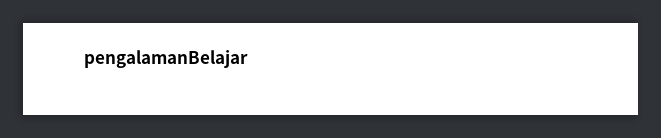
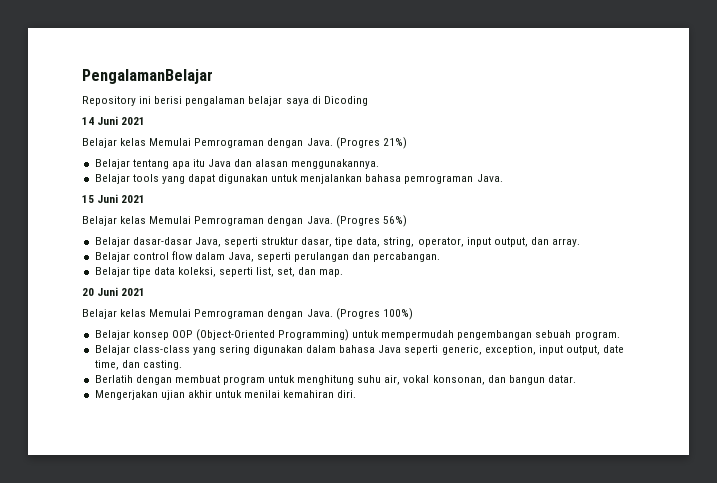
[84,50,248,68] pengalamanBelajar -> [82,69,213,84] [82,96,368,106] [82,116,146,125] [82,137,407,149] [94,159,380,169] [94,174,503,184] [82,194,146,203] [82,215,407,227] [94,237,581,247] [94,251,441,262] [94,267,344,277] [82,287,146,296] [82,308,413,320] [94,329,620,341] [94,345,625,355] [94,360,182,370] [94,375,576,385] [94,390,357,400] PengalamanBelajar // Repository ini berisi pengalaman belajar saya di Dicoding // 14 Juni 2021 // Belajar kelas Memulai Pemrograman dengan Java. (Progres 21%) // Belajar tentang apa itu Java dan alasan menggunakannya. // Belajar tools yang dapat digunakan untuk menjalankan bahasa pemrograman Java. // 15 Juni 2021 // Belajar kelas Memulai Pemrograman dengan Java. (Progres 56%) // Belajar dasar-dasar Java, seperti struktur dasar, tipe data, string, operator, input output, dan array. // Belajar control flow dalam Java, seperti perulangan dan percabangan. // Belajar tipe data koleksi, seperti list, set, dan map. // 20 Juni 2021 // Belajar kelas Memulai Pemrograman dengan Java. (Progres 100%) // Belajar konsep OOP (Object-Oriented Programming) untuk mempermudah pengembangan sebuah program. // Belajar class-class yang sering digunakan dalam bahasa Java seperti generic, exception, input output, date time, dan casting. // Berlatih dengan membuat program untuk menghitung suhu air, vokal konsonan, dan bangun datar. // Mengerjakan ujian akhir untuk menilai kemahiran diri.

